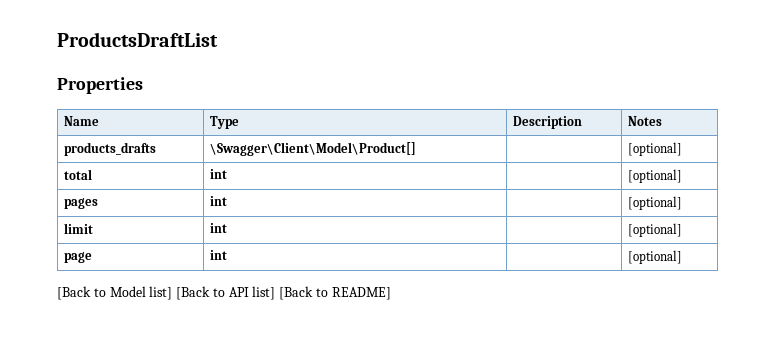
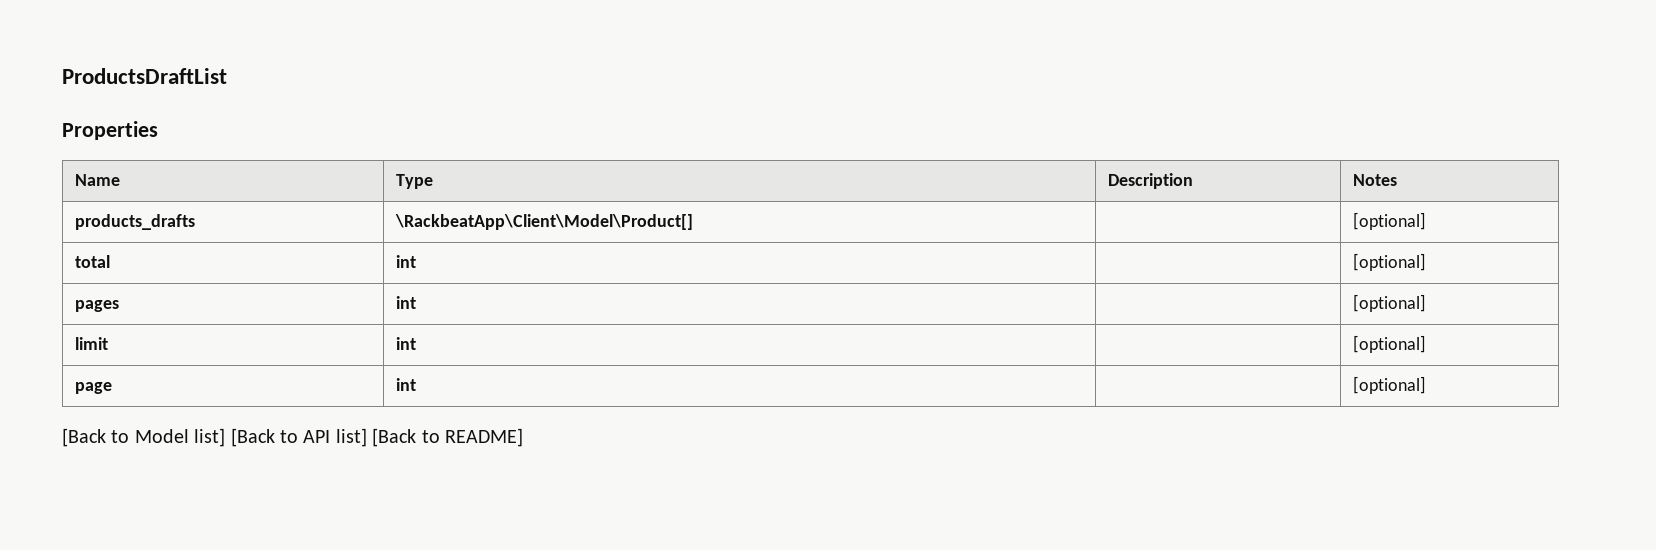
[210,142,417,156] \Swagger\Client\Model\Product[] -> [394,214,693,230] \RackbeatApp\Client\Model\Product[]

